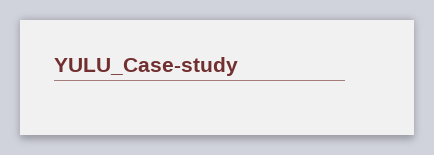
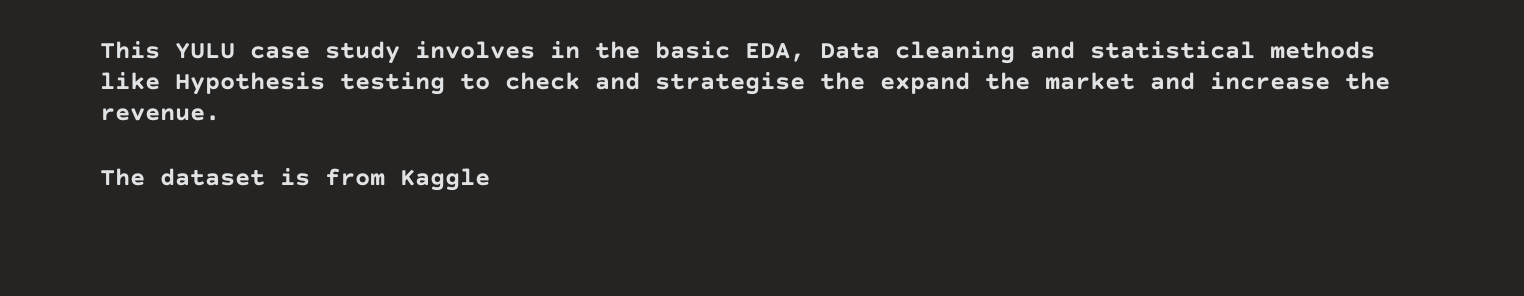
[54,57,238,76] YULU_Case-study -> [100,41,1375,64] [100,72,1390,95] [100,108,220,121] [100,168,490,191] This YULU case study involves in the basic EDA, Data cleaning and statistical methods like Hypothesis testing to check and strategise the expand the market and increase the revenue. // The dataset is from Kaggle

